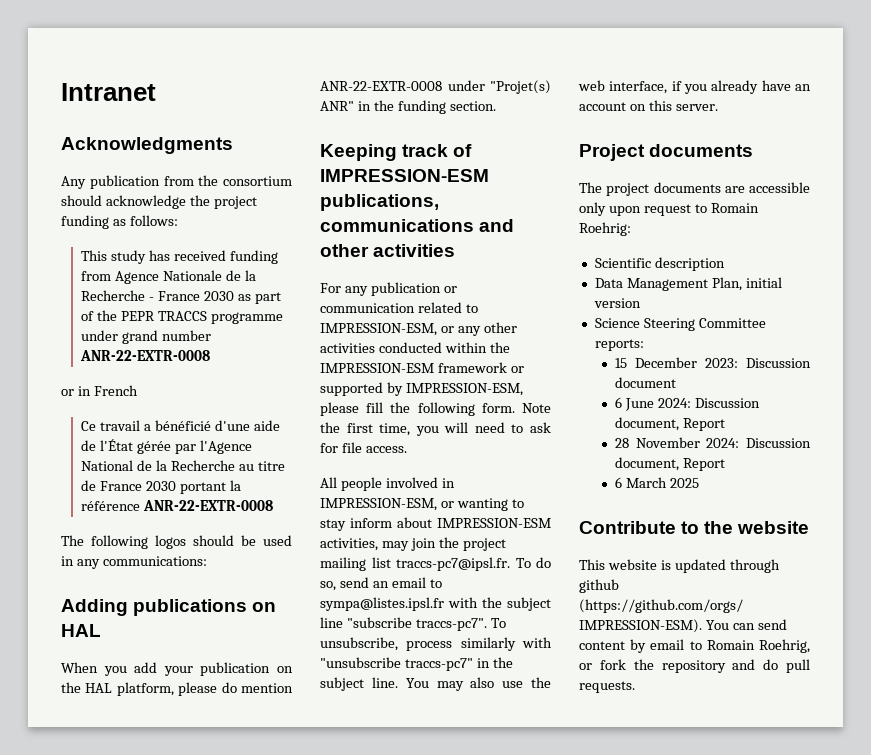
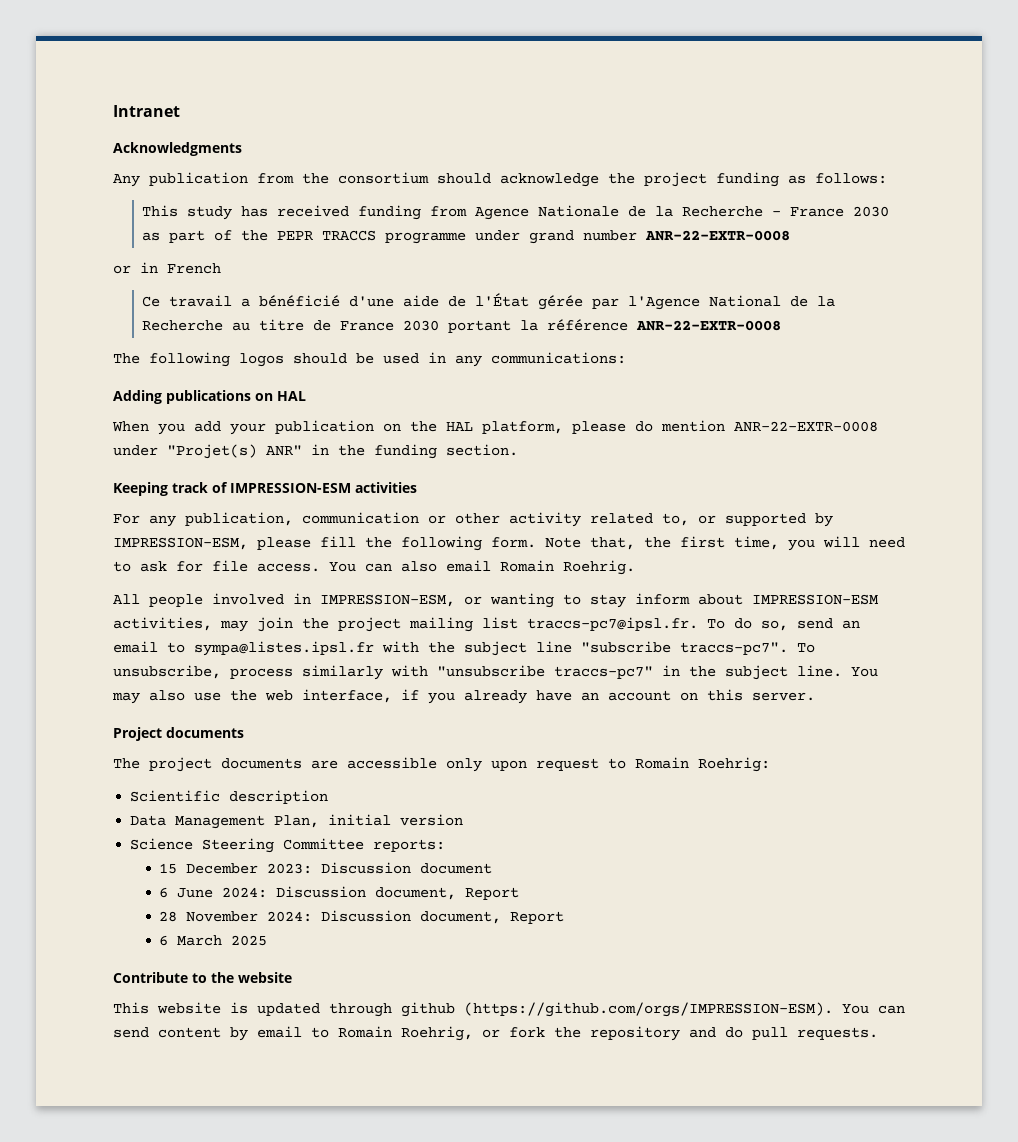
[320,194,439,211] [320,219,515,232] [320,244,369,257] publications, communications and other -> (351, 488) none
[370,282,457,296] [320,302,478,313] [320,322,517,336] [320,342,510,353] [320,362,507,373] publication or communication related to IMPRESSION-ESM, or any other activities conducted within the IMPRESSION-ESM framework -> [185,512,689,527] publication, communication or other activity related to,
(551, 408) none -> [590,537,635,550] that,
(407, 449) none -> [329,560,635,575] You can also email Romain Roehrig.

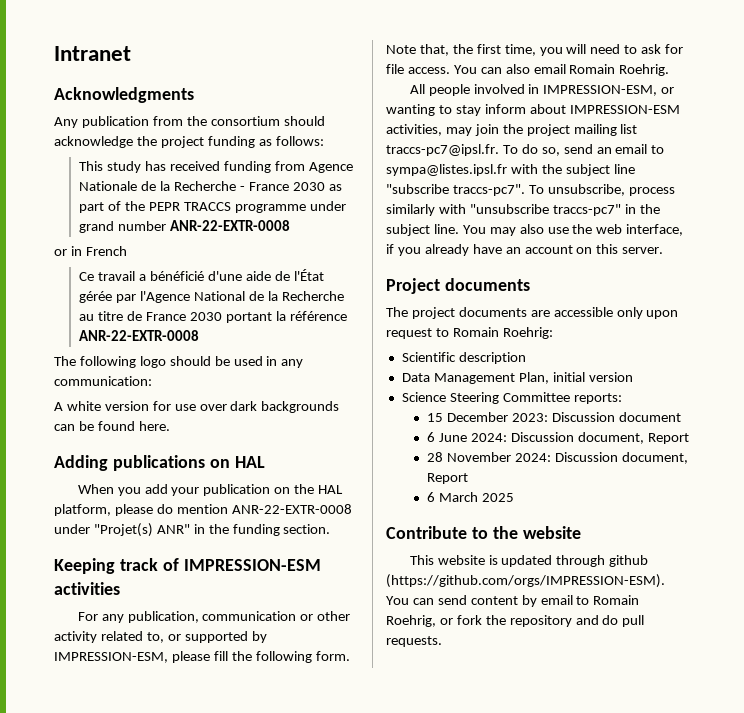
[239,353,284,367] logos -> [139,356,166,368] logo
[491,352,626,364] communications: -> [54,376,152,386] [54,401,340,413] [54,421,170,431] communication: // A white version for use over dark backgrounds can be found here.

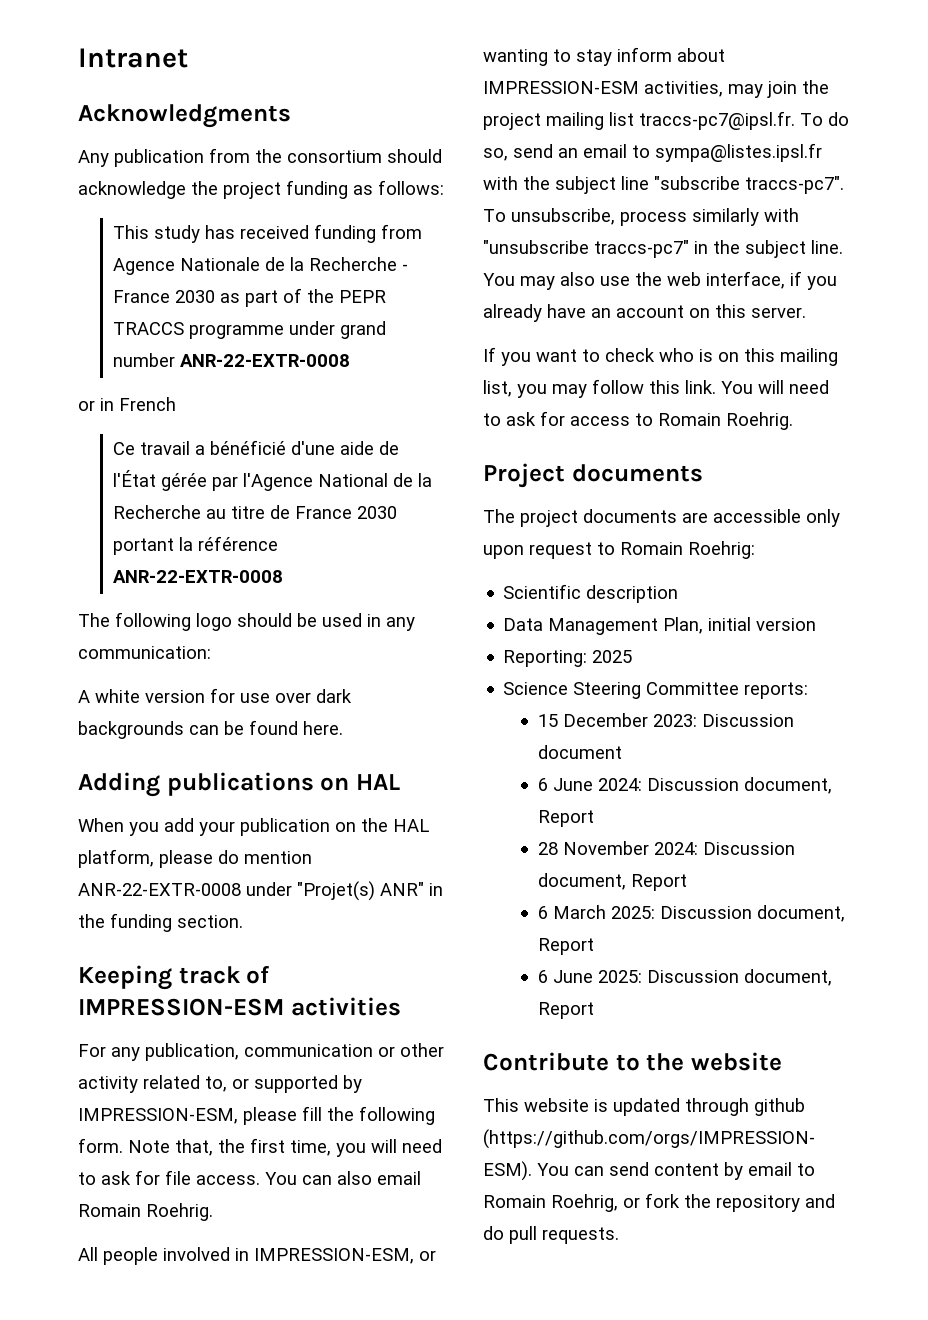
(664, 250) none -> [483,347,838,366] [483,379,829,398] [483,411,793,430] // If you want to check who is on this mailing list, you may follow this link. You will need to ask for access to Romain Roehrig.
(633, 377) none -> [503,650,633,667] // Reporting: 2025
[482,493,515,502] 2025 -> [611,905,846,922] [538,938,595,955] [538,969,833,986] [538,1002,595,1019] 2025: Discussion document, Report // 6 June 2025: Discussion document, Report

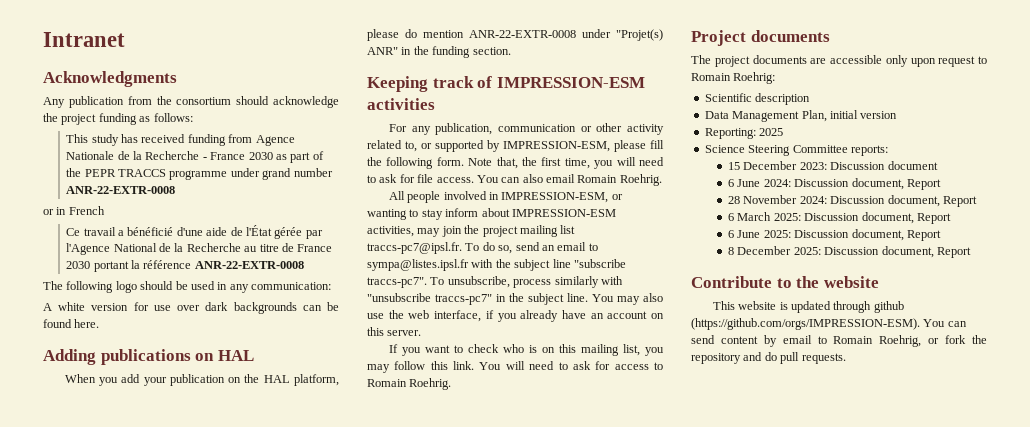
(595, 1010) none -> [728,246,971,258] // 8 December 2025: Discussion document, Report

